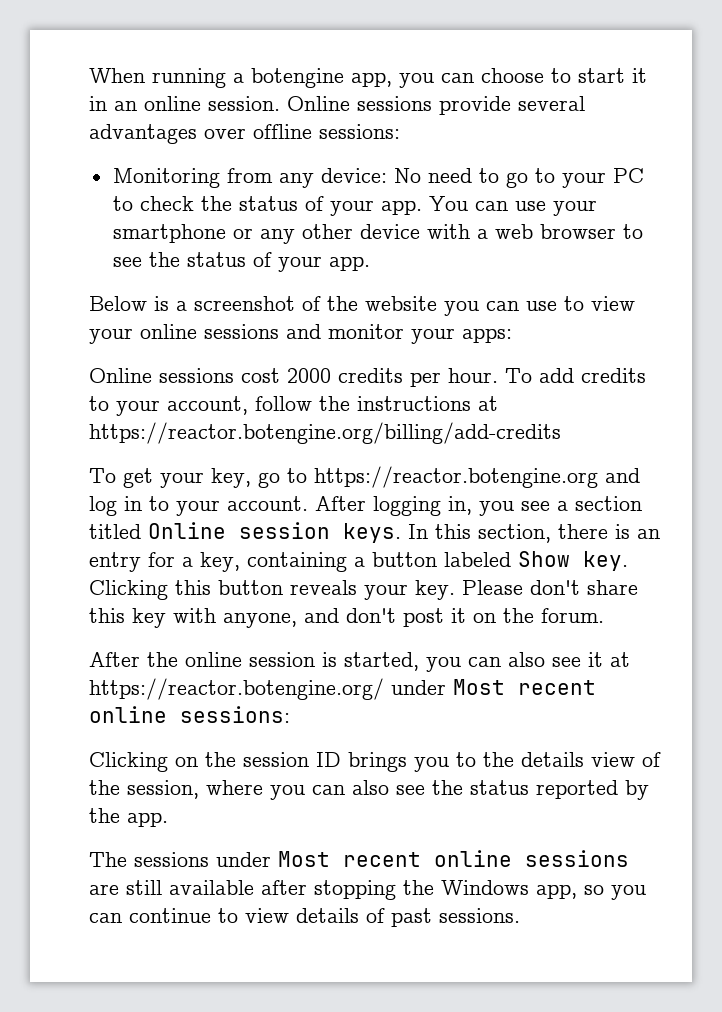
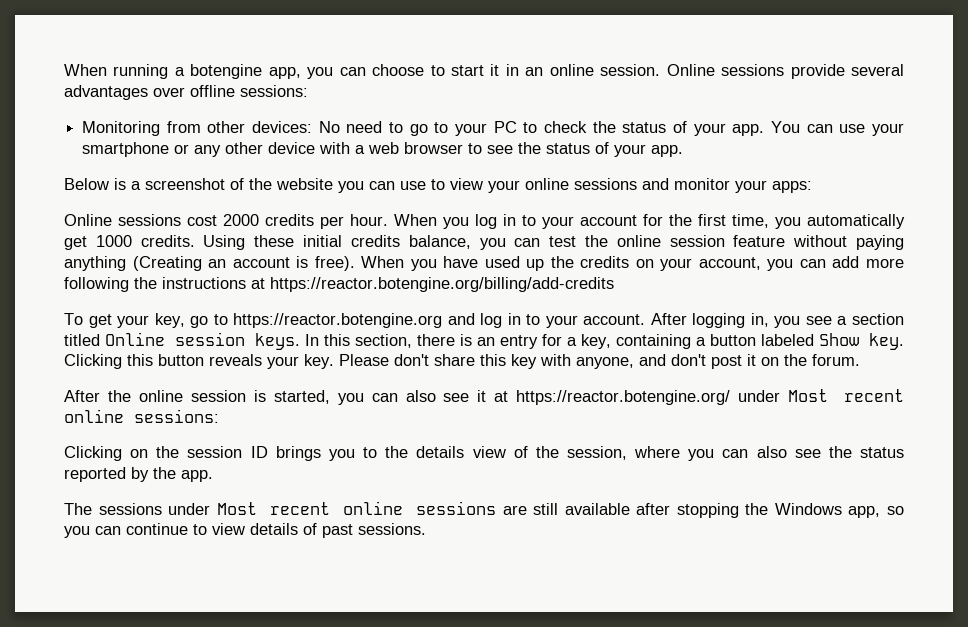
[278,168,387,188] any device: -> [207,121,313,133] other devices:
[505,368,646,383] [89,396,312,416] To add credits to your account, follow -> [394,214,905,229] [64,235,904,250] [64,256,904,271] [64,277,129,292] When you log in to your account for the first time, you automatically get 1000 credits. Using these initial credits balance, you can test the online session feature without paying anything (Creating an account is free). When you have used up the credits on your account, you can add more following

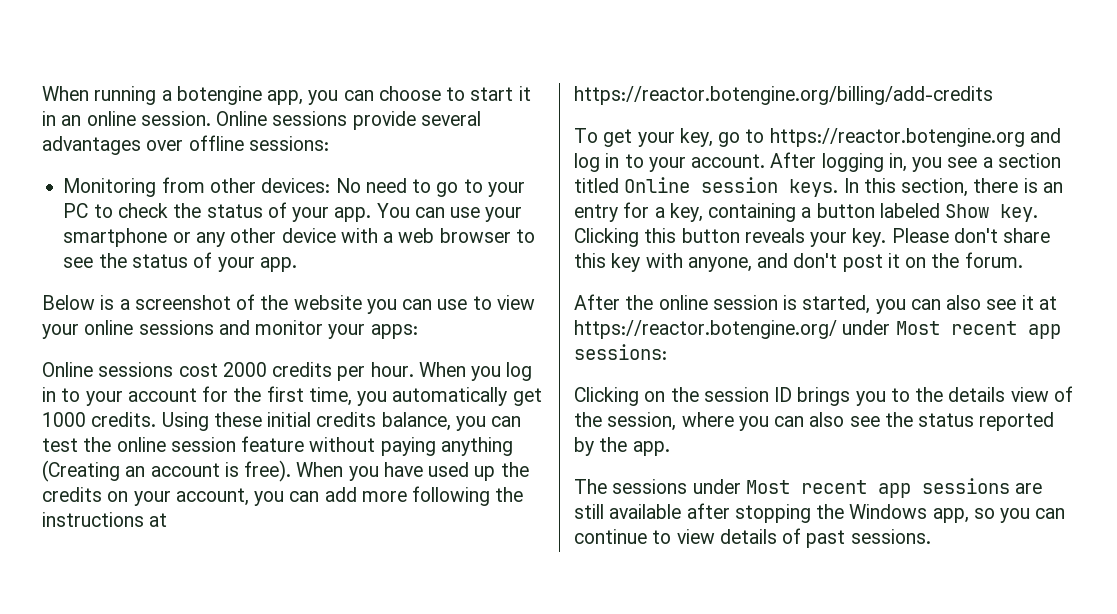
[64,409,124,423] online -> [1027,324,1061,339] app
[342,501,403,515] online -> [877,483,911,498] app

